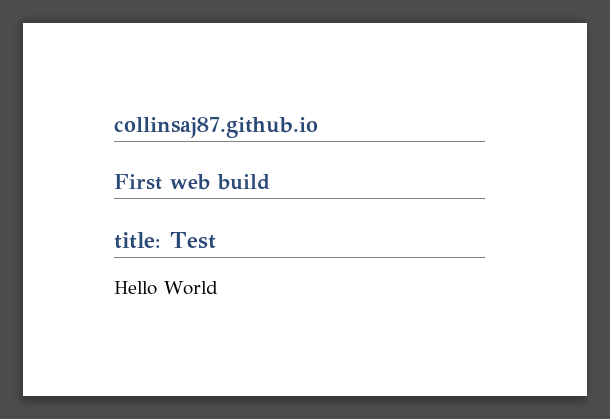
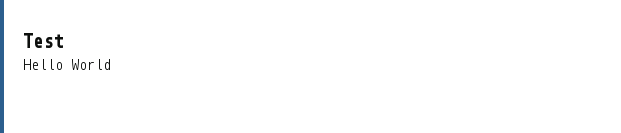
[114,117,318,138] [114,174,270,190] [114,232,161,249] collinsaj87.github.io // First web build // title: -> (23, 40) none

